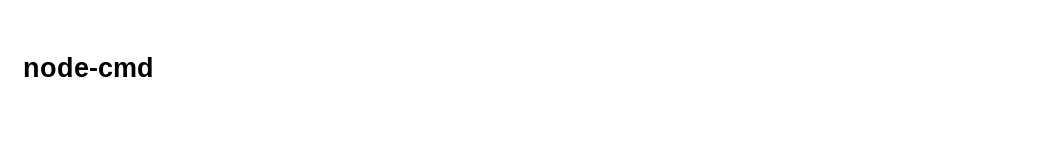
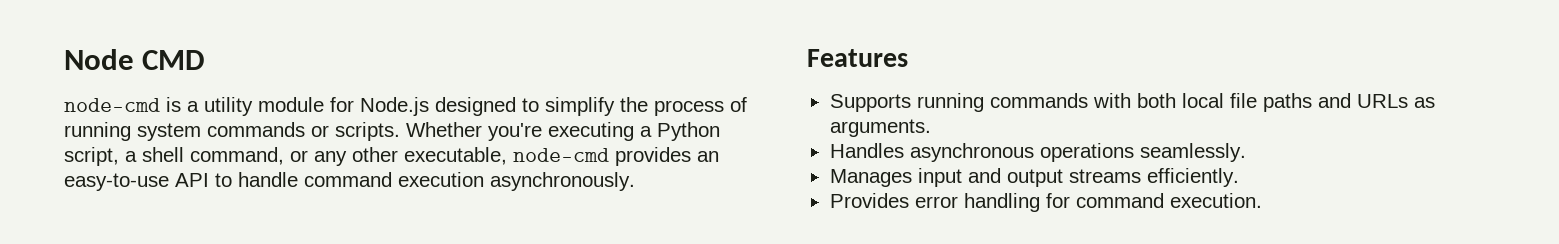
[23,57,154,77] node-cmd -> [64,49,206,70] [64,97,747,116] [64,122,720,141] [64,147,719,166] [64,172,635,191] [807,49,908,67] [829,93,1435,112] [829,119,931,137] [829,143,1246,162] [829,168,1239,187] [829,193,1262,212] Node CMD // node-cmd is a utility module for Node.js designed to simplify the process of running system commands or scripts. Whether you're executing a Python script, a shell command, or any other executable, node-cmd provides an easy-to-use API to handle command execution asynchronously. // Features // Supports running commands with both local file paths and URLs as arguments. // Handles asynchronous operations seamlessly. // Manages input and output streams efficiently. // Provides error handling for command execution.

